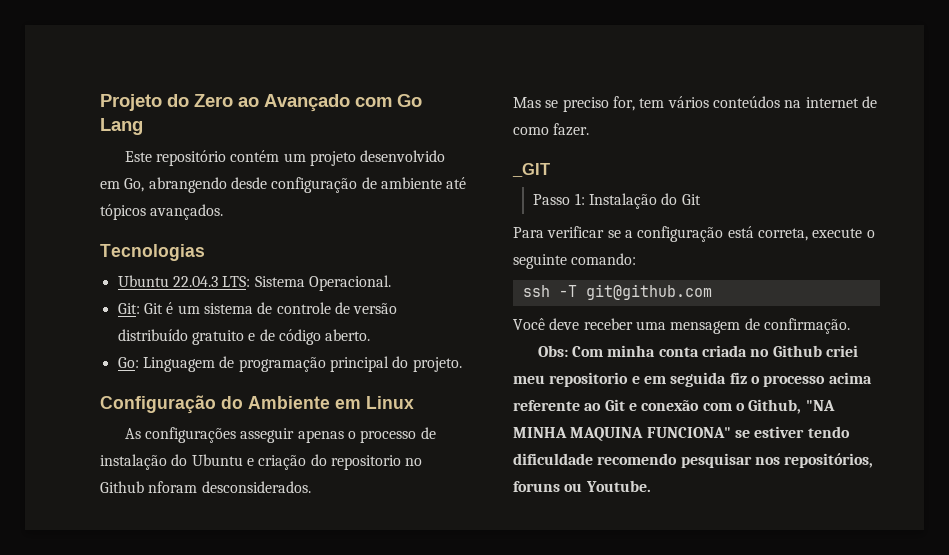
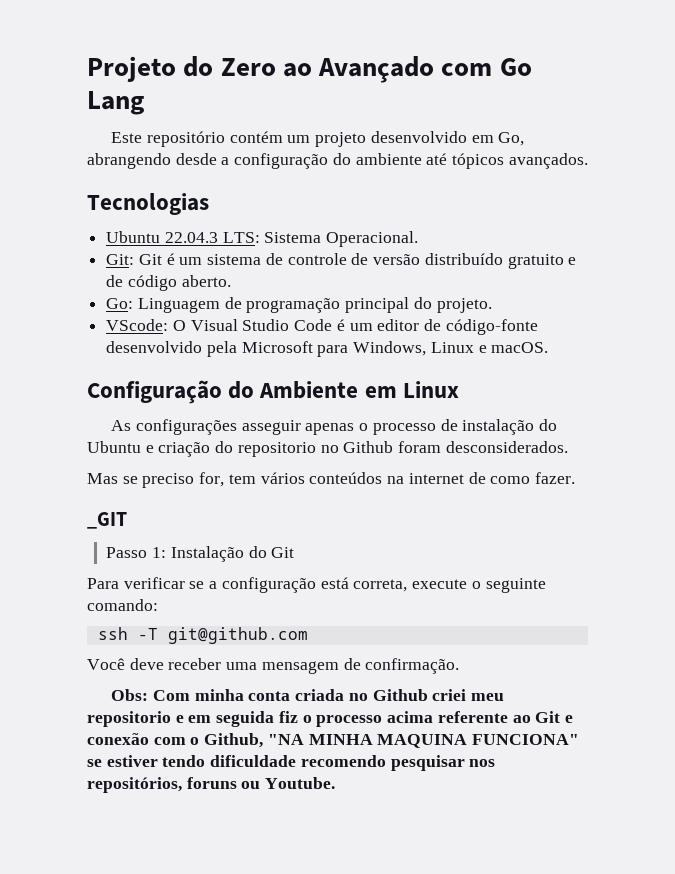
[271,177,377,193] configuração de -> [221,153,351,169] a configuração do
(462, 364) none -> [106,319,538,335] [106,341,549,357] // VScode: O Visual Studio Code é um editor de código-fonte desenvolvido pela Microsoft para Windows, Linux e macOS.
[148,481,198,493] nforam -> [398,441,442,453] foram

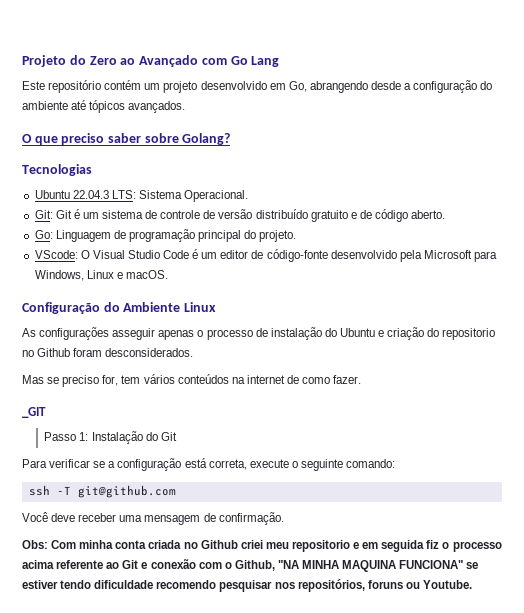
(588, 161) none -> [22,133,231,145] // O que preciso saber sobre Golang?
[364,386,397,398] em -> (181, 307) none

